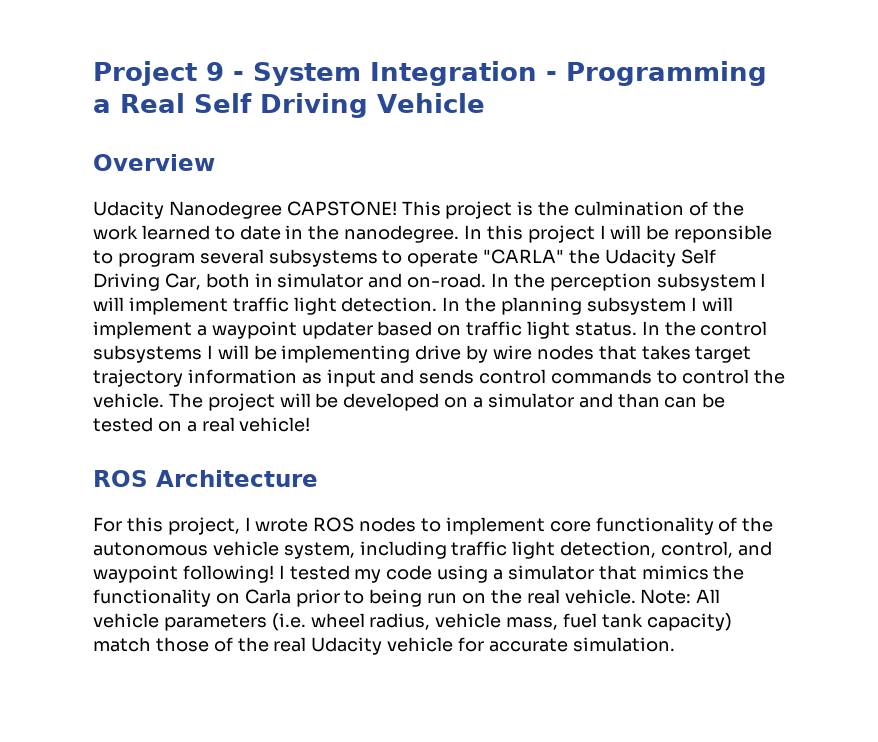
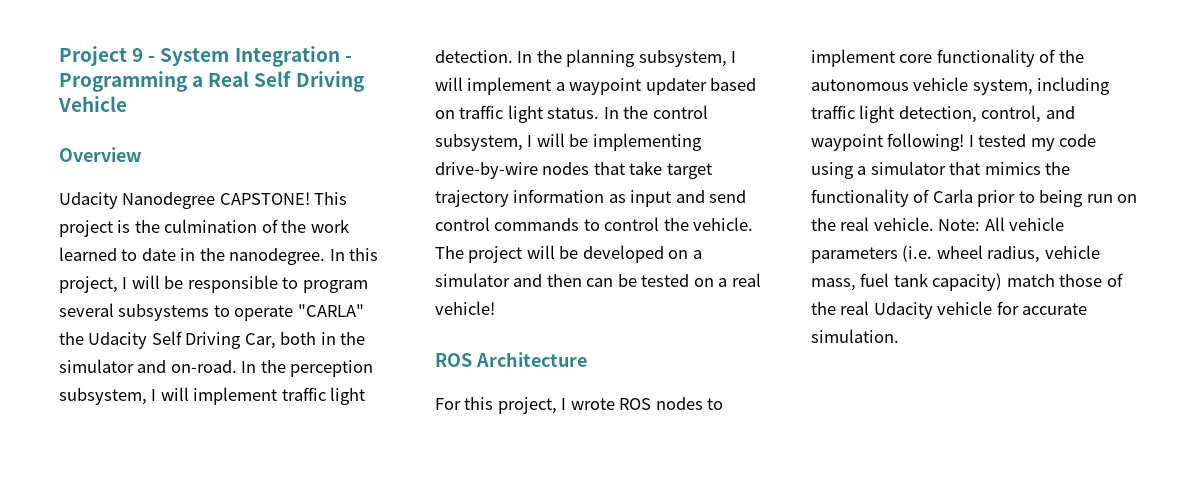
[527,225,773,243] project I will be reponsible -> [59,275,278,293] project, I will be responsible
(273, 280) none -> [340,332,366,345] the
[656,273,756,291] subsystem -> [59,388,147,405] subsystem,
[586,297,686,315] subsystem -> [638,50,727,67] subsystem,
[93,345,202,363] subsystems -> [435,134,523,151] subsystem,
[415,345,533,363] drive by wire -> [435,162,538,179] drive-by-wire
[641,345,691,360] takes -> [629,161,663,175] take
[419,369,475,384] sends -> [709,190,747,203] send
[617,393,660,408] than -> [546,274,582,287] then
[215,593,240,604] on -> [913,189,930,203] of

